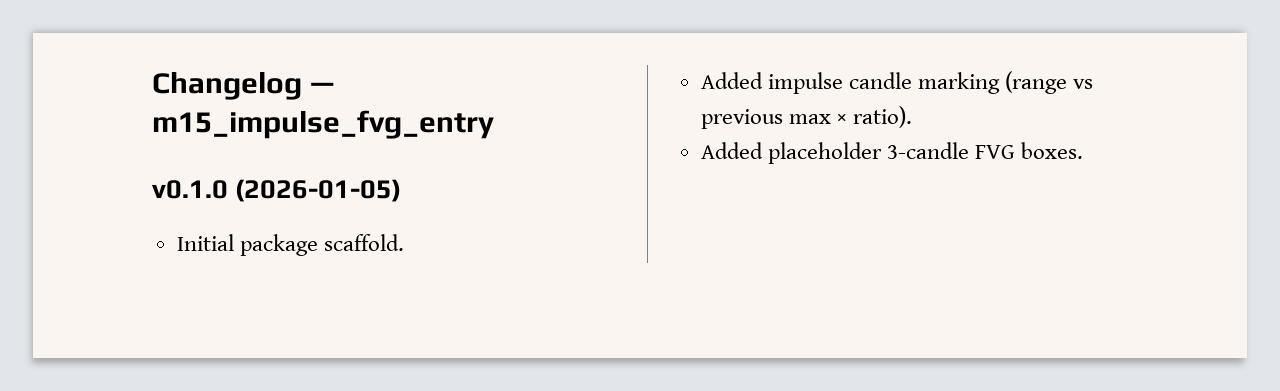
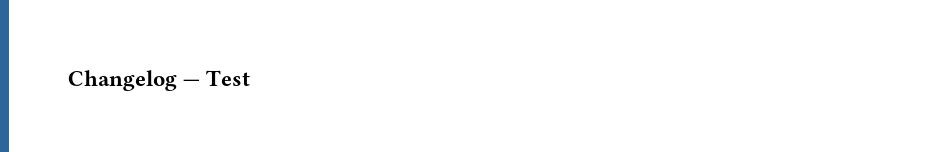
[152,110,494,139] [152,179,402,202] [176,234,404,256] [700,71,1094,94] [700,106,912,129] [700,142,1084,164] m15_impulse_fvg_entry // v0.1.0 (2026-01-05) // Initial package scaffold. // Added impulse candle marking (range vs previous max × ratio). // Added placeholder 3-candle FVG boxes. -> [206,70,251,86] Test

